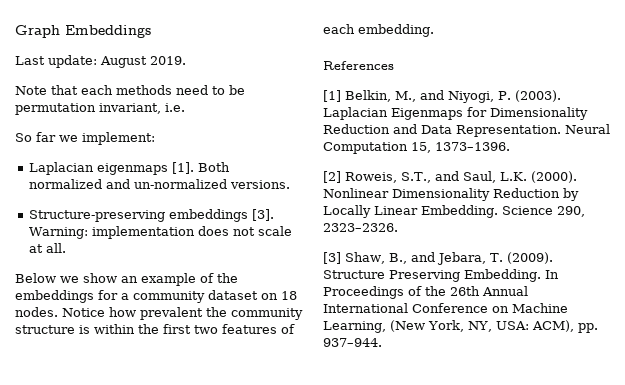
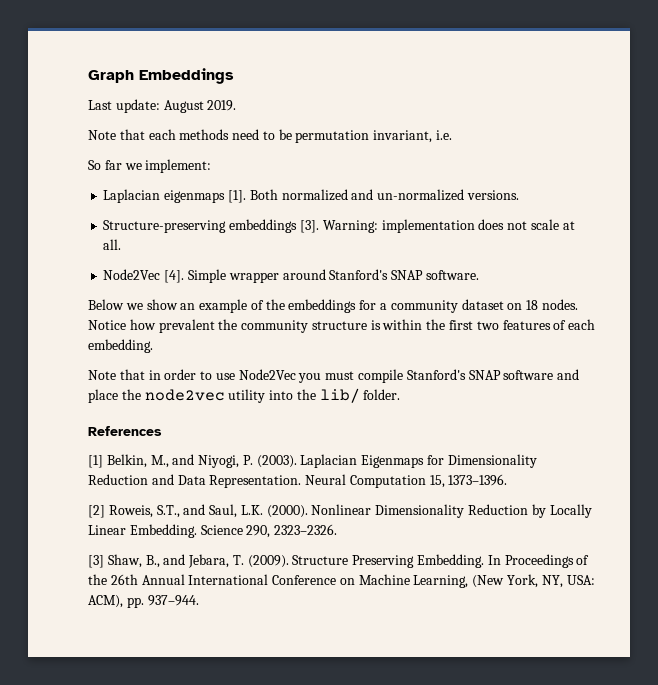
(66, 248) none -> [103,269,479,283] // Node2Vec [4]. Simple wrapper around Stanford's SNAP software.
(434, 30) none -> [88,369,580,383] [88,388,401,403] // Note that in order to use Node2Vec you must compile Stanford's SNAP software and place the node2vec utility into the lib/ folder.

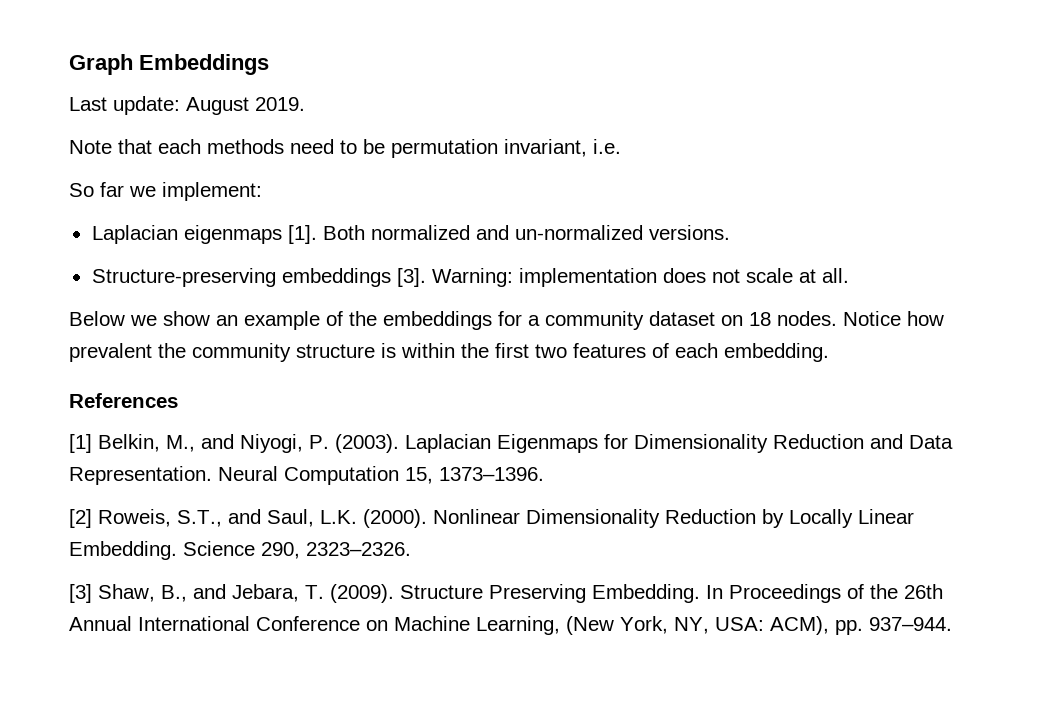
[103,269,479,283] // Node2Vec [4]. Simple wrapper around Stanford's SNAP software. -> (849, 275) none
[88,369,580,383] [88,388,401,403] // Note that in order to use Node2Vec you must compile Stanford's SNAP software and place the node2vec utility into the lib/ folder. -> (829, 352) none

